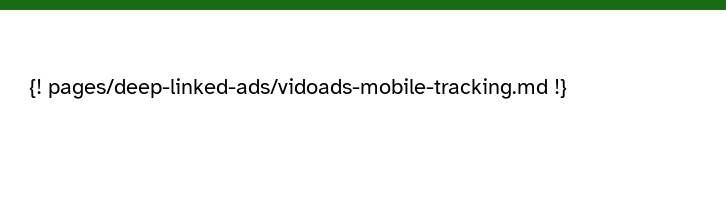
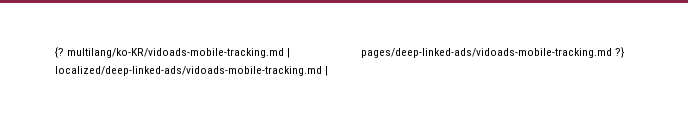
[29,78,567,99] {! pages/deep-linked-ads/vidoads-mobile-tracking.md !} -> [55,47,291,58] [55,66,329,76] [361,47,625,58] {? multilang/ko-KR/vidoads-mobile-tracking.md | localized/deep-linked-ads/vidoads-mobile-tracking.md | pages/deep-linked-ads/vidoads-mobile-tracking.md ?}

